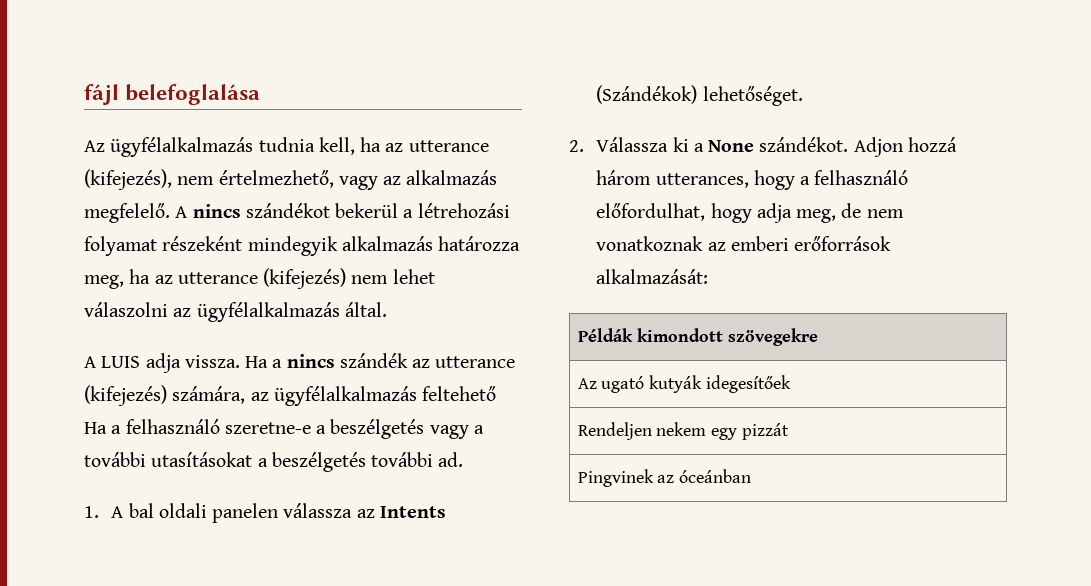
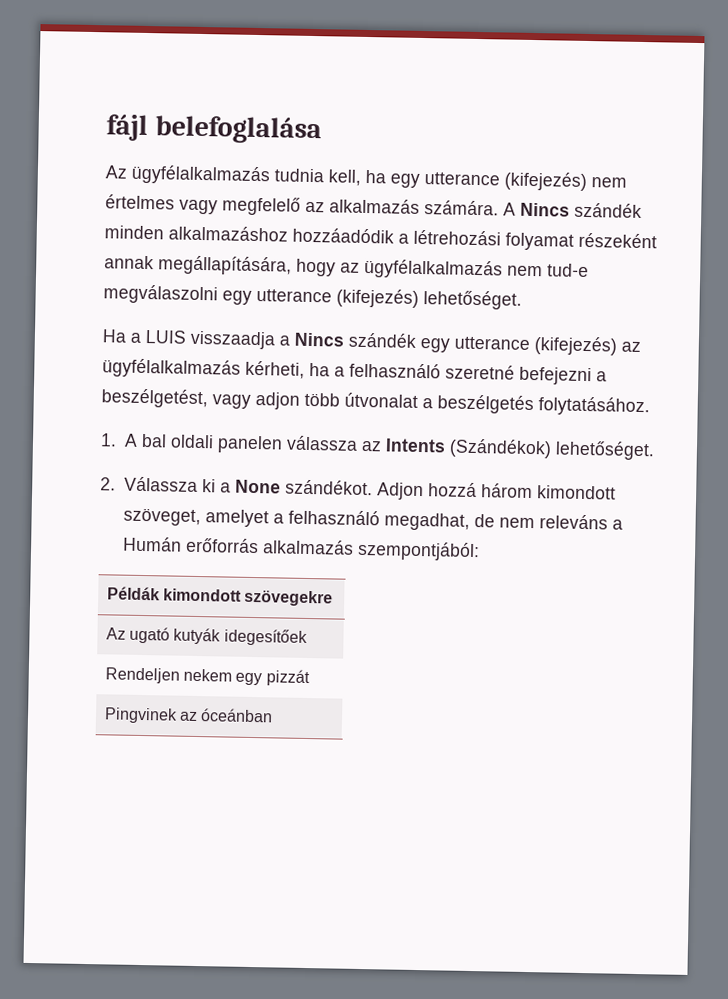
[385,140,489,152] [84,169,498,190] [84,203,510,223] [84,236,521,256] [84,268,435,289] [84,302,387,322] [84,353,516,373] [84,385,497,406] [84,419,484,439] [84,452,464,472] az utterance (kifejezés), nem értelmezhető, vagy az alkalmazás megfelelő. A nincs szándékot bekerül a létrehozási folyamat részeként mindegyik alkalmazás határozza meg, ha az utterance (kifejezés) nem lehet válaszolni az ügyfélalkalmazás által. // A LUIS adja vissza. Ha a nincs szándék az utterance (kifejezés) számára, az ügyfélalkalmazás feltehető Ha a felhasználó szeretne-e a beszélgetés vagy a további utasításokat a beszélgetés további ad. -> [390,171,627,191] [105,194,642,218] [104,225,657,251] [104,255,589,280] [103,284,522,310] [102,329,641,356] [102,358,607,386] [101,388,650,417] egy utterance (kifejezés) nem értelmes vagy megfelelő az alkalmazás számára. A Nincs szándék minden alkalmazáshoz hozzáadódik a létrehozási folyamat részeként annak megállapítására, hogy az ügyfélalkalmazás nem tud-e megválaszolni egy utterance (kifejezés) lehetőséget. // Ha a LUIS visszaadja a Nincs szándék egy utterance (kifejezés) az ügyfélalkalmazás kérheti, ha a felhasználó szeretné befejezni a beszélgetést, vagy adjon több útvonalat a beszélgetés folytatásához.
[655,170,909,190] [596,203,904,223] [596,236,892,251] [596,269,709,284] utterances, hogy a felhasználó előfordulhat, hogy adja meg, de nem vonatkoznak az emberi erőforrások alkalmazását: -> [536,485,616,500] [122,507,623,531] [122,536,480,562] kimondott szöveget, amelyet a felhasználó megadhat, de nem releváns a Humán erőforrás alkalmazás szempontjából:

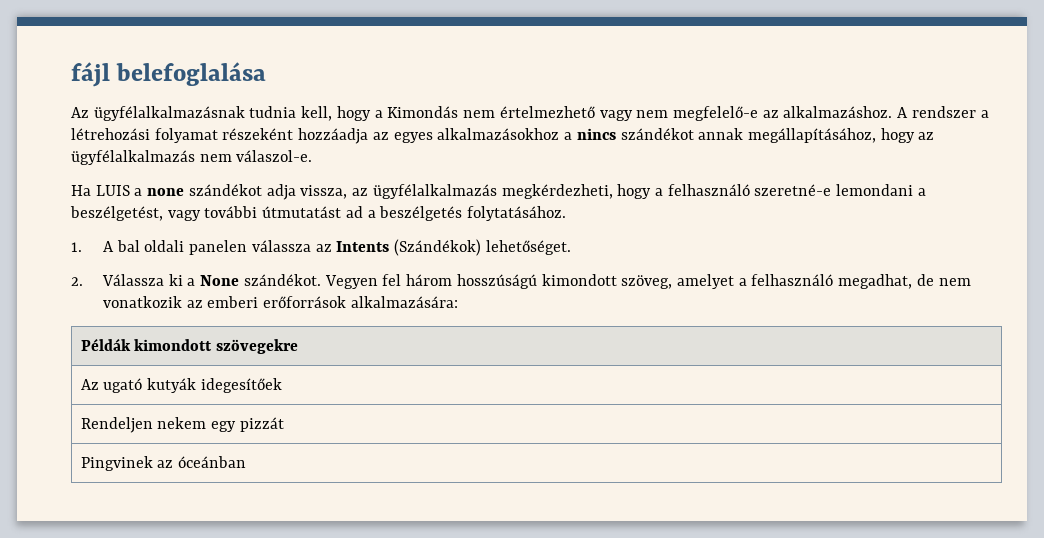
[131,164,271,186] ügyfélalkalmazás -> [93,106,245,121] ügyfélalkalmazásnak
[365,169,627,191] [105,194,642,218] [104,225,657,251] [104,255,589,280] [103,284,522,310] [102,329,641,356] [102,358,607,386] [101,388,418,410] ha egy utterance (kifejezés) nem értelmes vagy megfelelő az alkalmazás számára. A Nincs szándék minden alkalmazáshoz hozzáadódik a létrehozási folyamat részeként annak megállapítására, hogy az ügyfélalkalmazás nem tud-e megválaszolni egy utterance (kifejezés) lehetőséget. // Ha a LUIS visszaadja a Nincs szándék egy utterance (kifejezés) az ügyfélalkalmazás kérheti, ha a felhasználó szeretné befejezni a beszélgetést, vagy adjon több útvonalat -> [336,106,989,121] [71,128,935,144] [71,150,313,165] [71,184,926,200] [70,206,363,221] hogy a Kimondás nem értelmezhető vagy nem megfelelő-e az alkalmazáshoz. A rendszer a létrehozási folyamat részeként hozzáadja az egyes alkalmazásokhoz a nincs szándékot annak megállapításához, hogy az ügyfélalkalmazás nem válaszol-e. // Ha LUIS a none szándékot adja vissza, az ügyfélalkalmazás megkérdezheti, hogy a felhasználó szeretné-e lemondani a beszélgetést, vagy további útmutatást ad
[376,482,616,501] [122,507,201,527] Adjon hozzá három kimondott szöveget, -> [324,274,673,289] Vegyen fel három hosszúságú kimondott szöveg,
[538,514,623,530] [122,536,480,562] releváns a Humán erőforrás alkalmazás szempontjából: -> [103,296,458,308] vonatkozik az emberi erőforrások alkalmazására:

